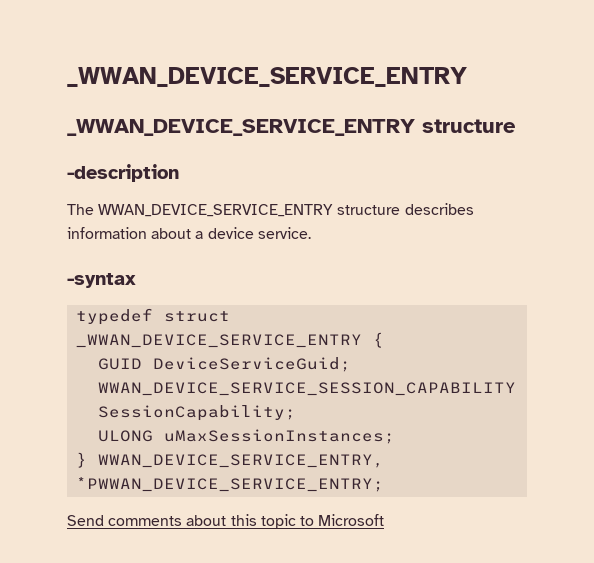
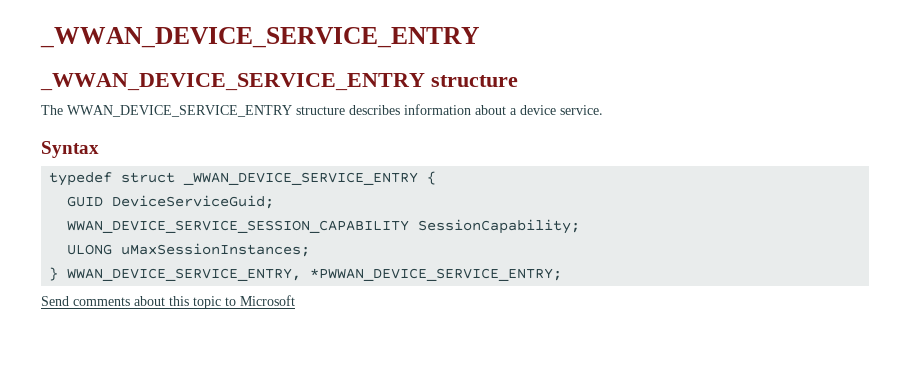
[67,164,179,182] // -description -> (518, 81) none
[67,273,136,288] -syntax -> [41,141,99,158] Syntax

